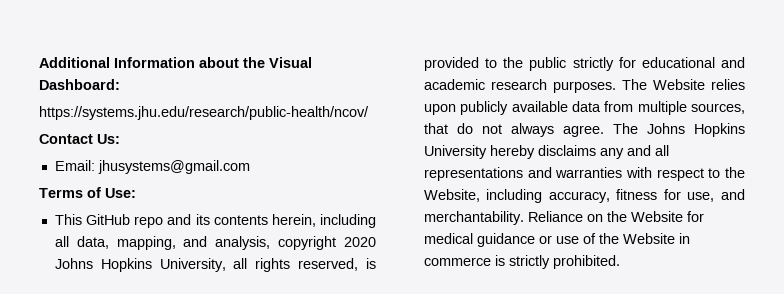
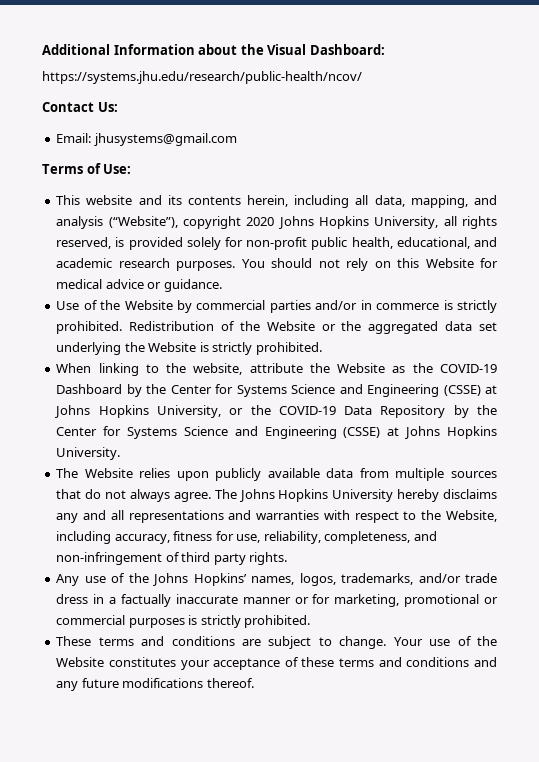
[86,214,164,228] GitHub repo -> [86,195,133,205] website
[215,236,271,250] analysis, -> [56,216,178,229] analysis (“Website”),
[485,57,745,71] [423,79,616,93] to the public strictly for educational and academic research purposes. -> [186,237,497,250] [56,258,498,271] [56,279,222,292] [56,300,498,313] [56,321,497,334] [56,342,322,355] [56,363,497,376] [56,384,497,397] [54,405,497,418] [56,426,497,439] [56,447,121,460] solely for non-profit public health, educational, and academic research purposes. You should not rely on this Website for medical advice or guidance. // Use of the Website by commercial parties and/or in commerce is strictly prohibited. Redistribution of the Website or the aggregated data set underlying the Website is strictly prohibited. // When linking to the website, attribute the Website as the COVID-19 Dashboard by the Center for Systems Science and Engineering (CSSE) at Johns Hopkins University, or the COVID-19 Data Repository by the Center for Systems Science and Engineering (CSSE) at Johns Hopkins University. //
[691,103,745,114] sources, -> [451,471,497,478] sources
[721,189,745,200] [423,211,704,225] [423,233,690,247] [423,255,620,269] and merchantability. Reliance on the Website for medical guidance or use of the Website in commerce is strictly prohibited. -> [263,531,437,544] [56,552,288,565] [56,573,497,586] [56,594,498,607] [56,615,311,628] [56,636,498,649] [56,657,497,670] [56,678,254,691] reliability, completeness, and non-infringement of third party rights. // Any use of the Johns Hopkins’ names, logos, trademarks, and/or trade dress in a factually inaccurate manner or for marketing, promotional or commercial purposes is strictly prohibited. // These terms and conditions are subject to change. Your use of the Website constitutes your acceptance of these terms and conditions and any future modifications thereof.

